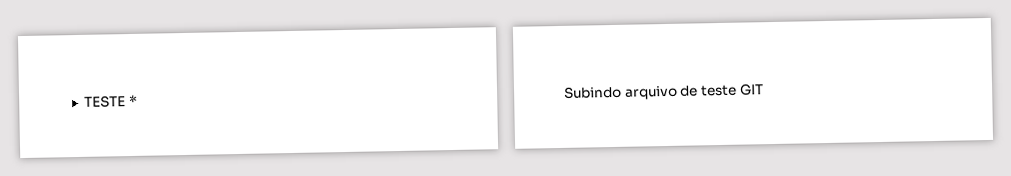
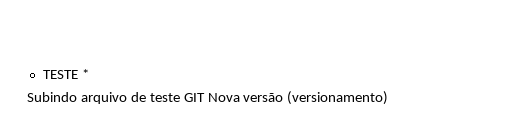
(764, 89) none -> [207,91,389,105] Nova versão (versionamento)

